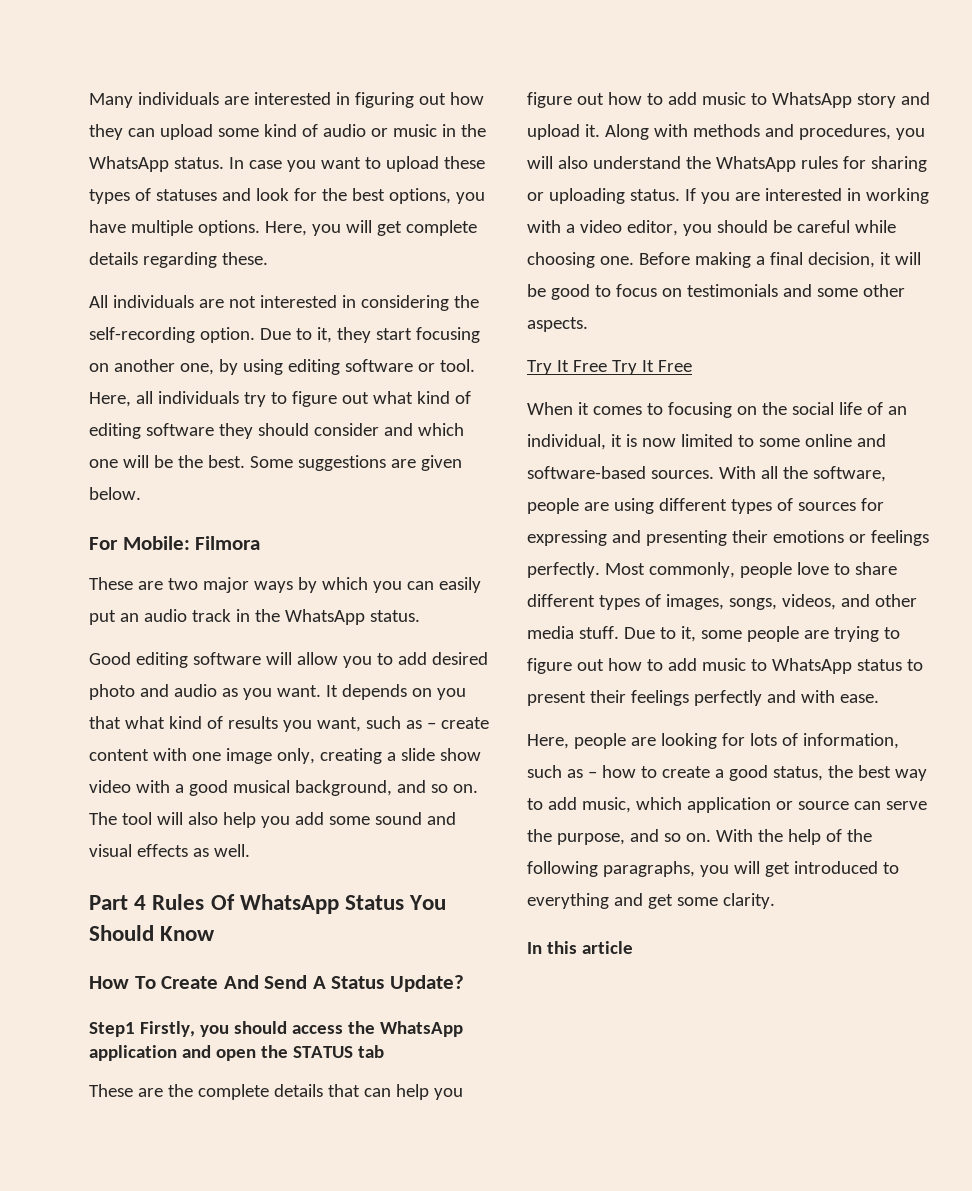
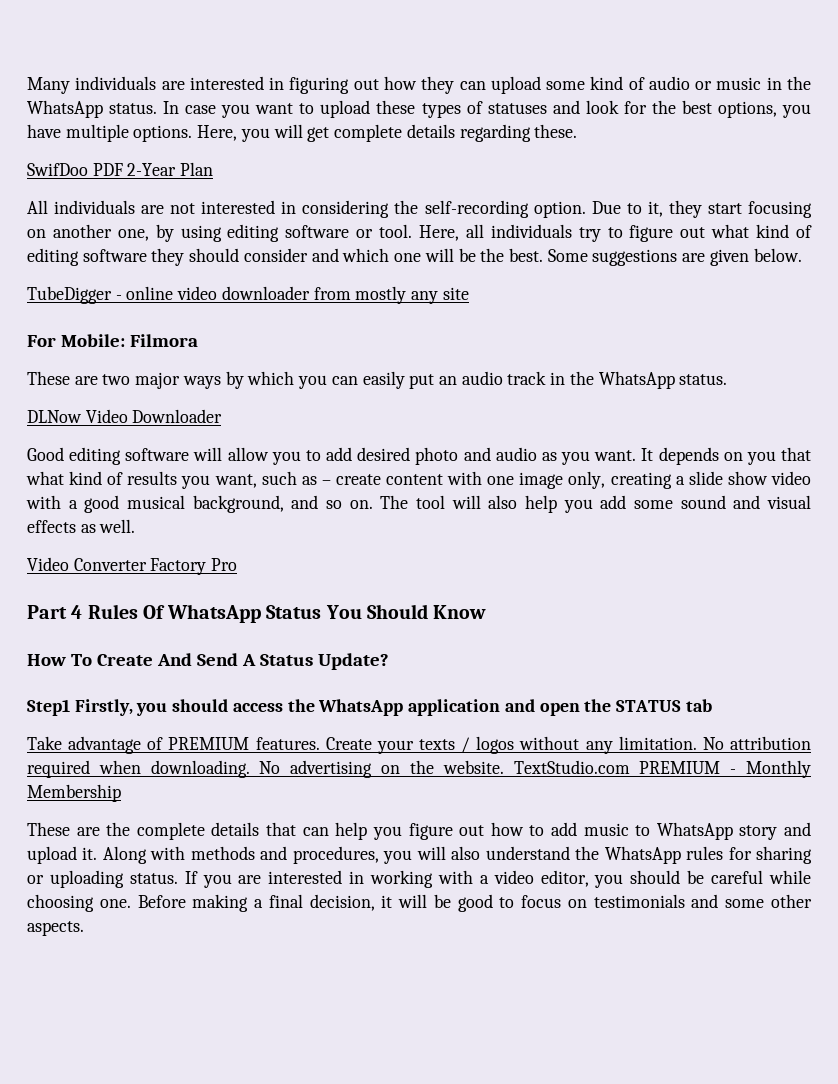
(268, 258) none -> [27,162,214,176] // SwifDoo PDF 2-Year Plan
(141, 493) none -> [27,286,469,304] // TubeDigger - online video downloader from mostly any site
(420, 616) none -> [27,409,223,423] // DLNow Video Downloader
(250, 850) none -> [27,557,238,575] // Video Converter Factory Pro
(384, 1051) none -> [27,736,811,754] [27,760,812,778] [27,784,121,802] // Take advantage of PREMIUM features. Create your texts / logos without any limitation. No attribution required when downloading. No advertising on the website. TextStudio.com PREMIUM - Monthly Membership
[527,360,692,375] [527,402,907,418] [527,434,886,450] [527,466,886,482] [527,498,884,514] [527,530,929,546] [527,562,897,578] [527,594,917,610] [527,626,900,642] [527,658,923,674] [527,690,879,706] [527,733,899,749] [527,765,927,781] [527,797,927,813] [527,829,872,845] [527,861,899,877] [527,893,775,909] [527,941,633,954] // Try It Free Try It Free // When it comes to focusing on the social life of an individual, it is now limited to some online and software-based sources. With all the software, people are using different types of sources for expressing and presenting their emotions or feelings perfectly. Most commonly, people love to share different types of images, songs, videos, and other media stuff. Due to it, some people are trying to figure out how to add music to WhatsApp status to present their feelings perfectly and with ease. // Here, people are looking for lots of information, such as – how to create a good status, the best way to add music, which application or source can serve the purpose, and so on. With the help of the following paragraphs, you will get introduced to everything and get some clarity. // In this article -> (84, 928) none

